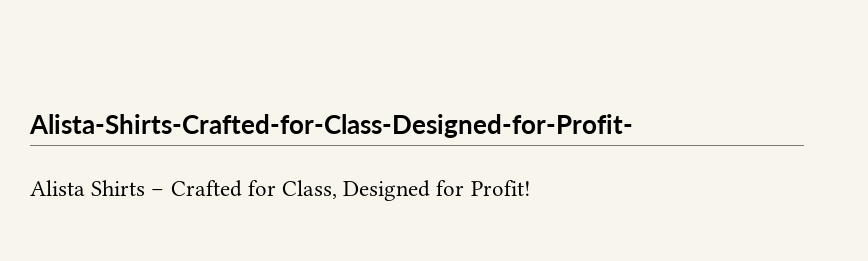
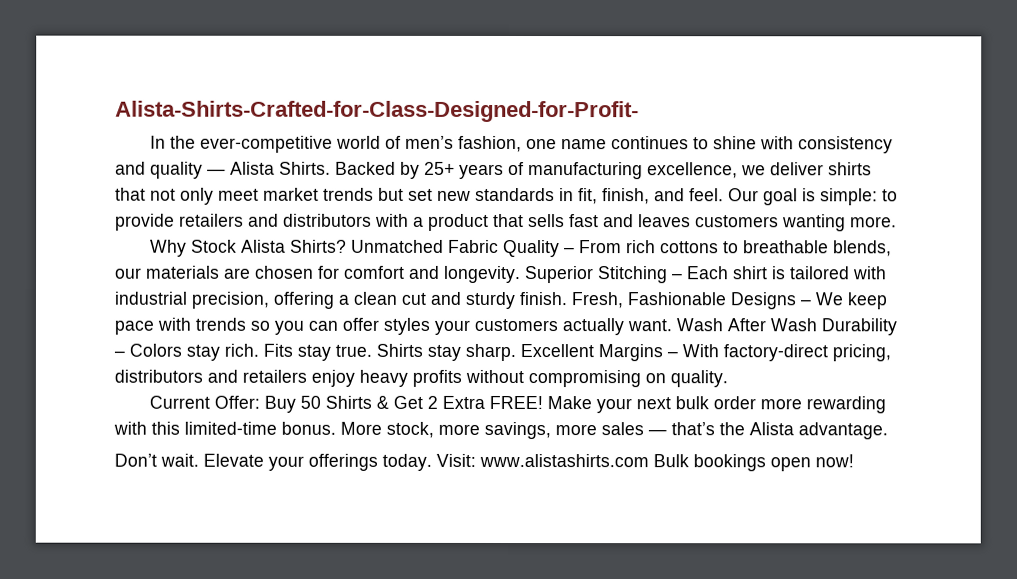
[30,180,531,201] Alista Shirts – Crafted for Class, Designed for Profit! -> [149,135,893,154] [115,161,872,180] [115,187,898,206] [115,213,897,232] [149,239,892,258] [115,265,887,284] [114,291,887,310] [114,317,897,336] [114,343,891,362] [114,369,728,388] [148,395,886,414] [113,421,888,440] [114,453,854,472] In the ever-competitive world of men’s fashion, one name continues to shine with consistency and quality — Alista Shirts. Backed by 25+ years of manufacturing excellence, we deliver shirts that not only meet market trends but set new standards in fit, finish, and feel. Our goal is simple: to provide retailers and distributors with a product that sells fast and leaves customers wanting more. // Why Stock Alista Shirts? Unmatched Fabric Quality – From rich cottons to breathable blends, our materials are chosen for comfort and longevity. Superior Stitching – Each shirt is tailored with industrial precision, offering a clean cut and sturdy finish. Fresh, Fashionable Designs – We keep pace with trends so you can offer styles your customers actually want. Wash After Wash Durability – Colors stay rich. Fits stay true. Shirts stay sharp. Excellent Margins – With factory-direct pricing, distributors and retailers enjoy heavy profits without compromising on quality. // Current Offer: Buy 50 Shirts & Get 2 Extra FREE! Make your next bulk order more rewarding with this limited-time bonus. More stock, more savings, more sales — that’s the Alista advantage. // Don’t wait. Elevate your offerings today. Visit: www.alistashirts.com Bulk bookings open now!

